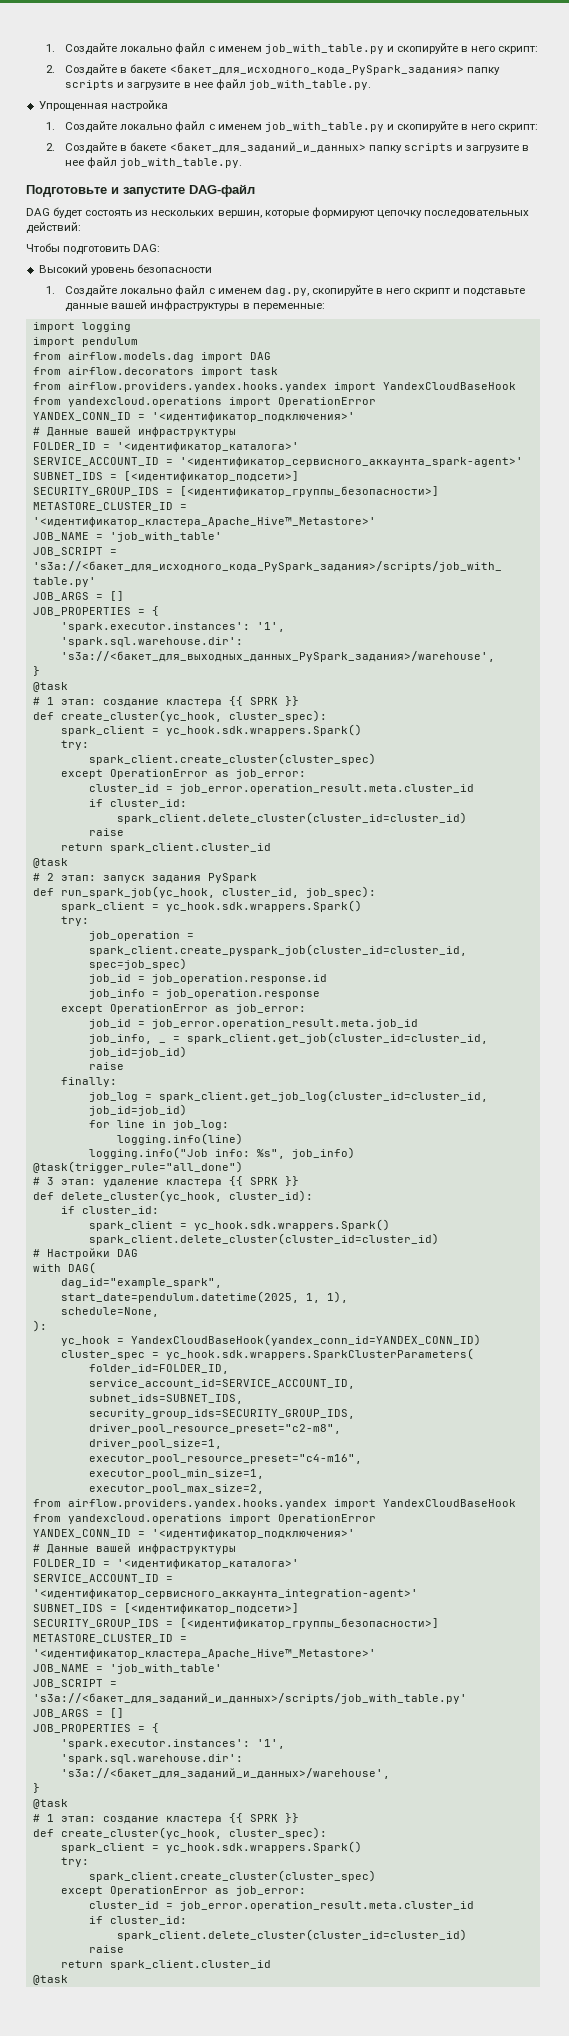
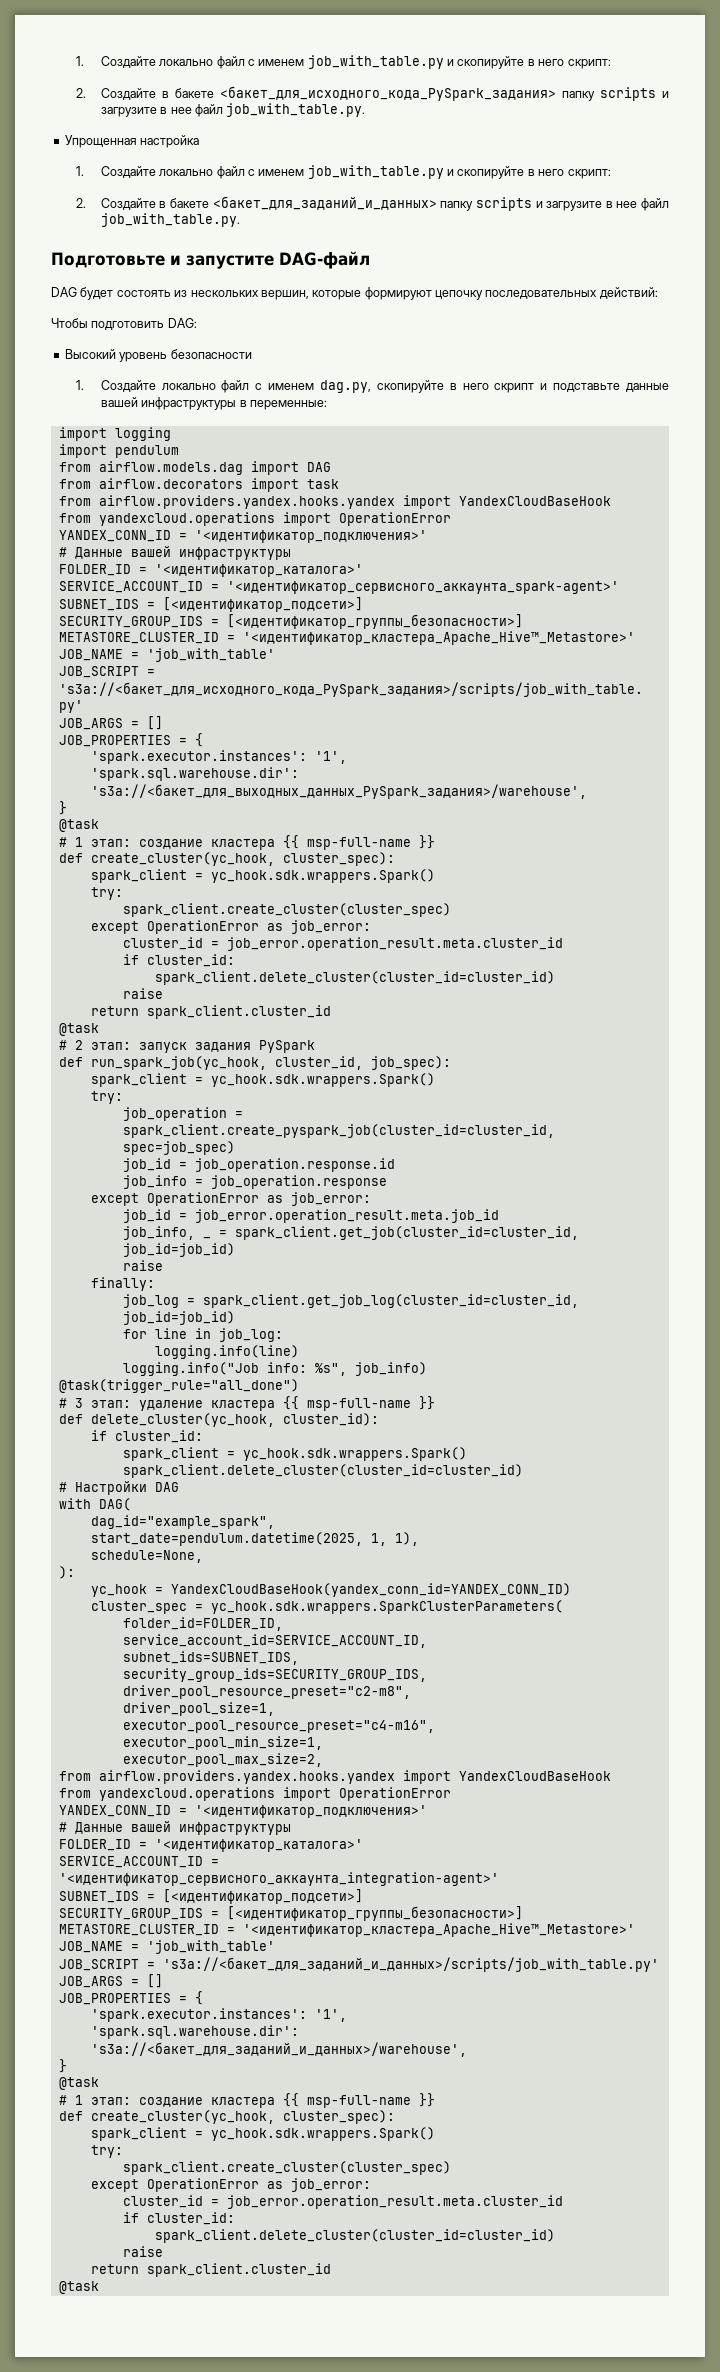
[249,697,278,705] SPRK -> [306,837,411,850] msp-full-name
[249,1177,278,1185] SPRK -> [306,1398,411,1411] msp-full-name
[249,1814,278,1822] SPRK -> [306,2095,411,2108] msp-full-name

